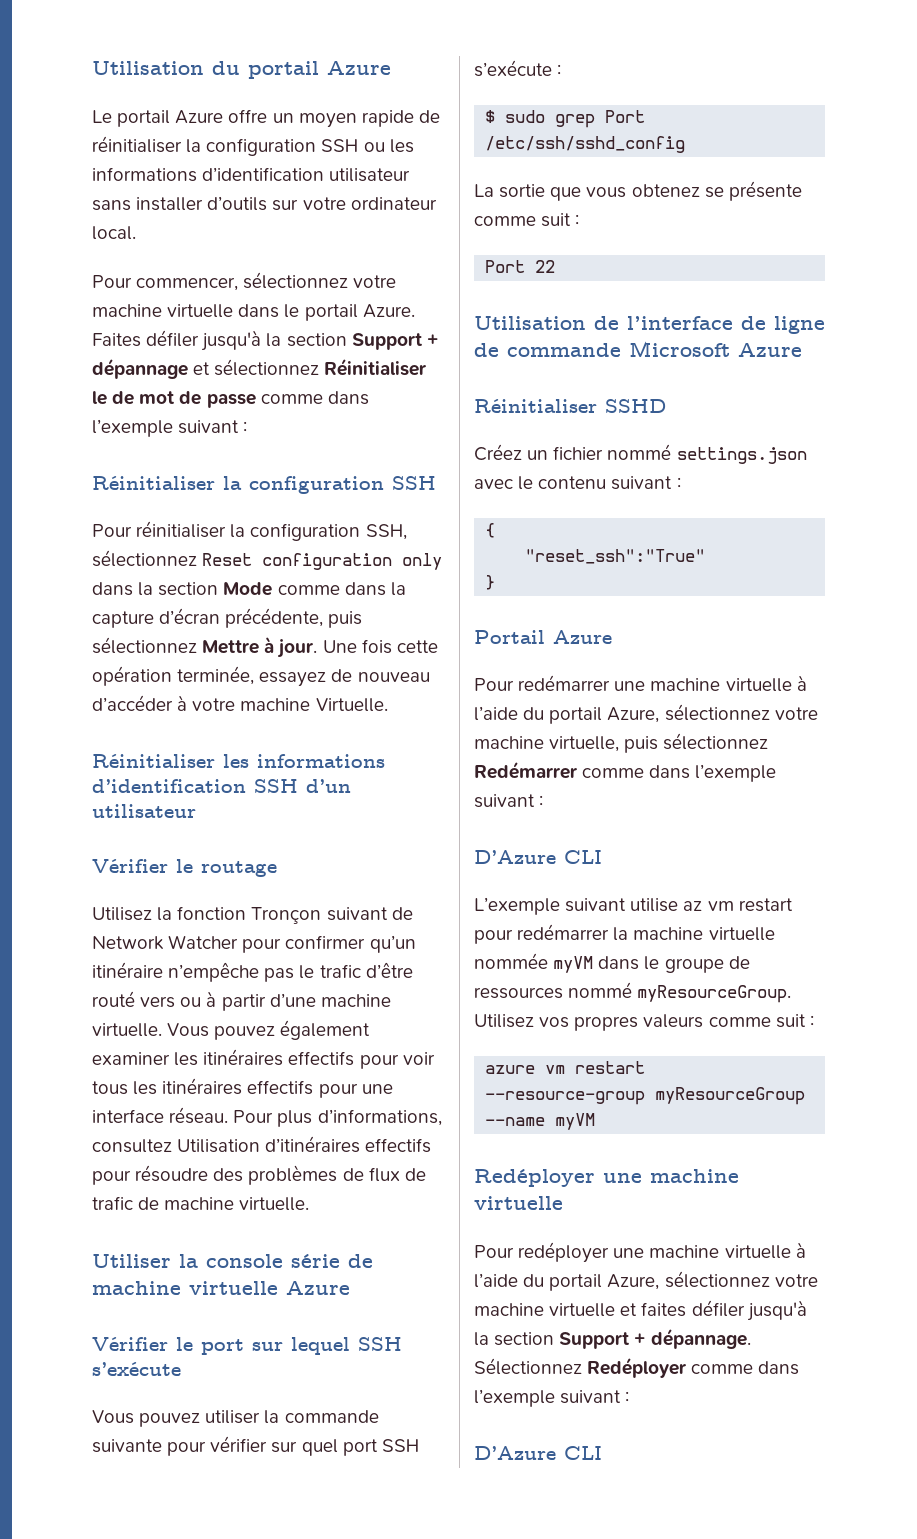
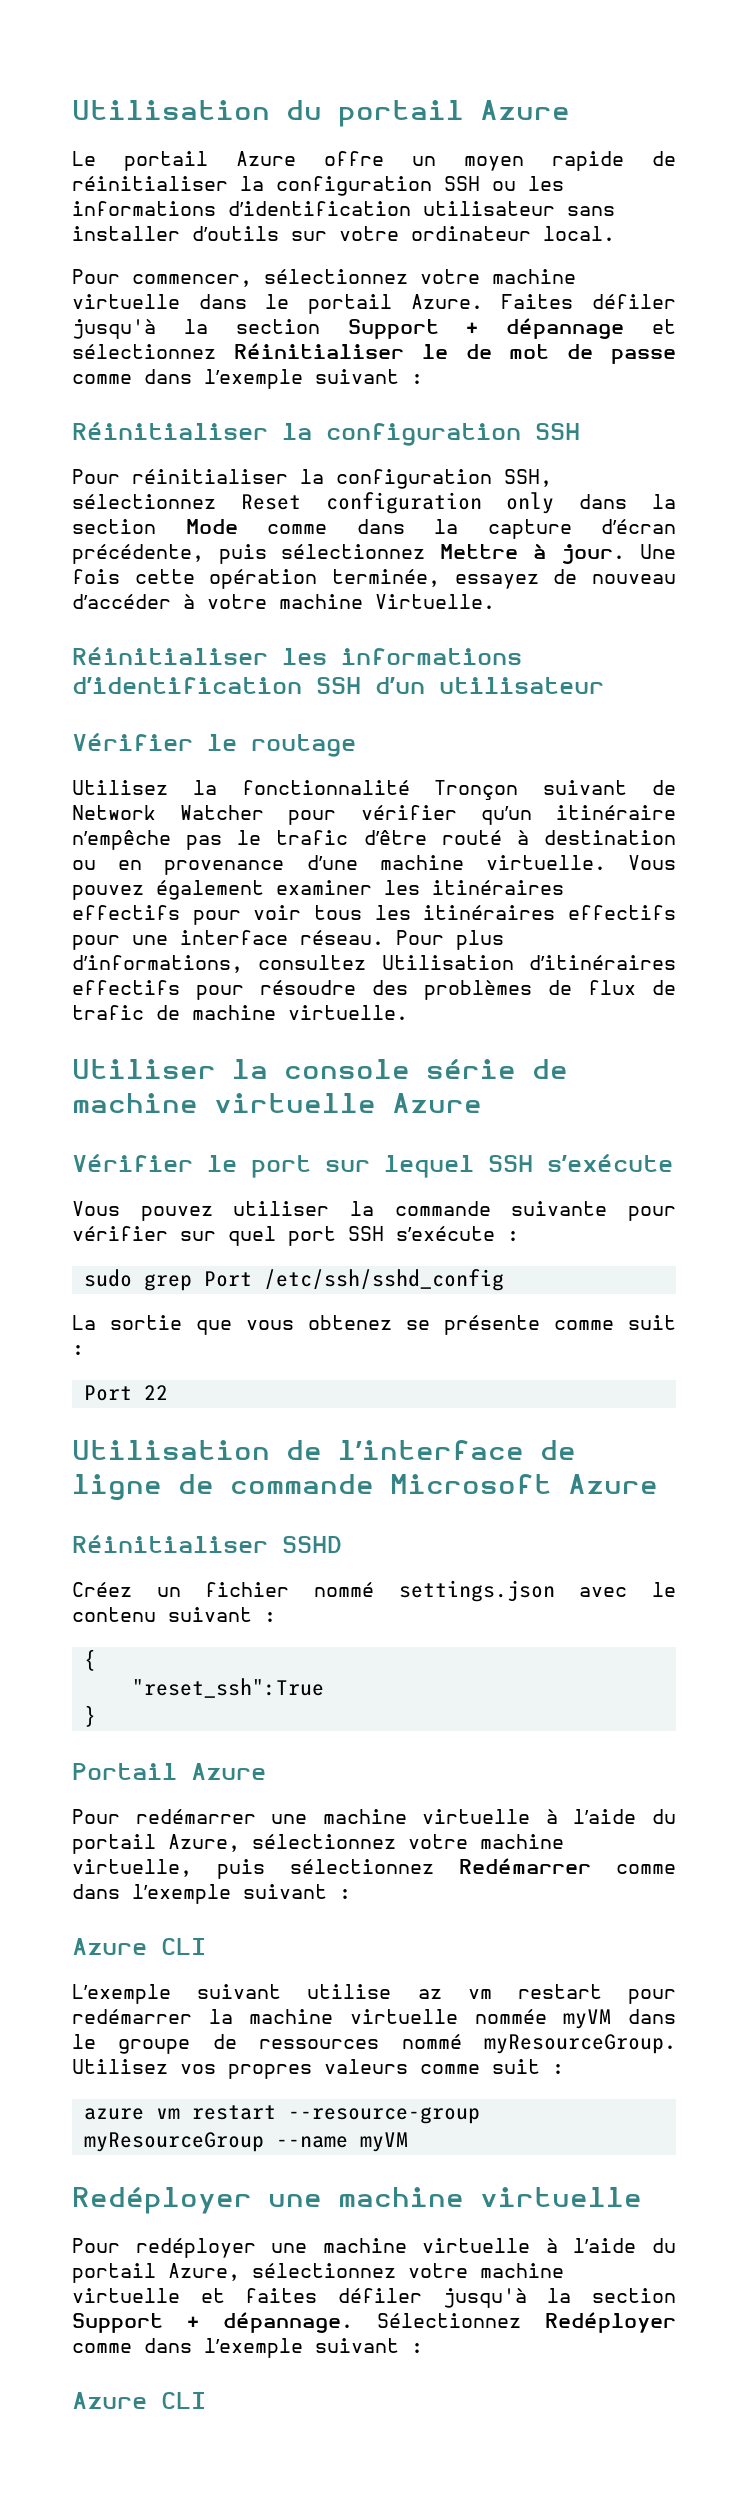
[177,906,247,920] fonction -> [241,780,410,795] fonctionnalité
[285,935,366,949] confirmer -> [360,805,457,820] vérifier
[140,991,266,1011] vers ou à partir -> [516,830,677,845] [72,860,285,875] à destination ou en provenance
[485,110,496,123] $ -> (519, 1236) none
[525,549,706,564] "reset_ssh":"True" -> [131,1678,324,1698] "reset_ssh":True
[474,850,556,864] D’Azure -> [72,1938,147,1955] Azure
[474,1446,556,1460] D’Azure -> [72,2392,147,2409] Azure

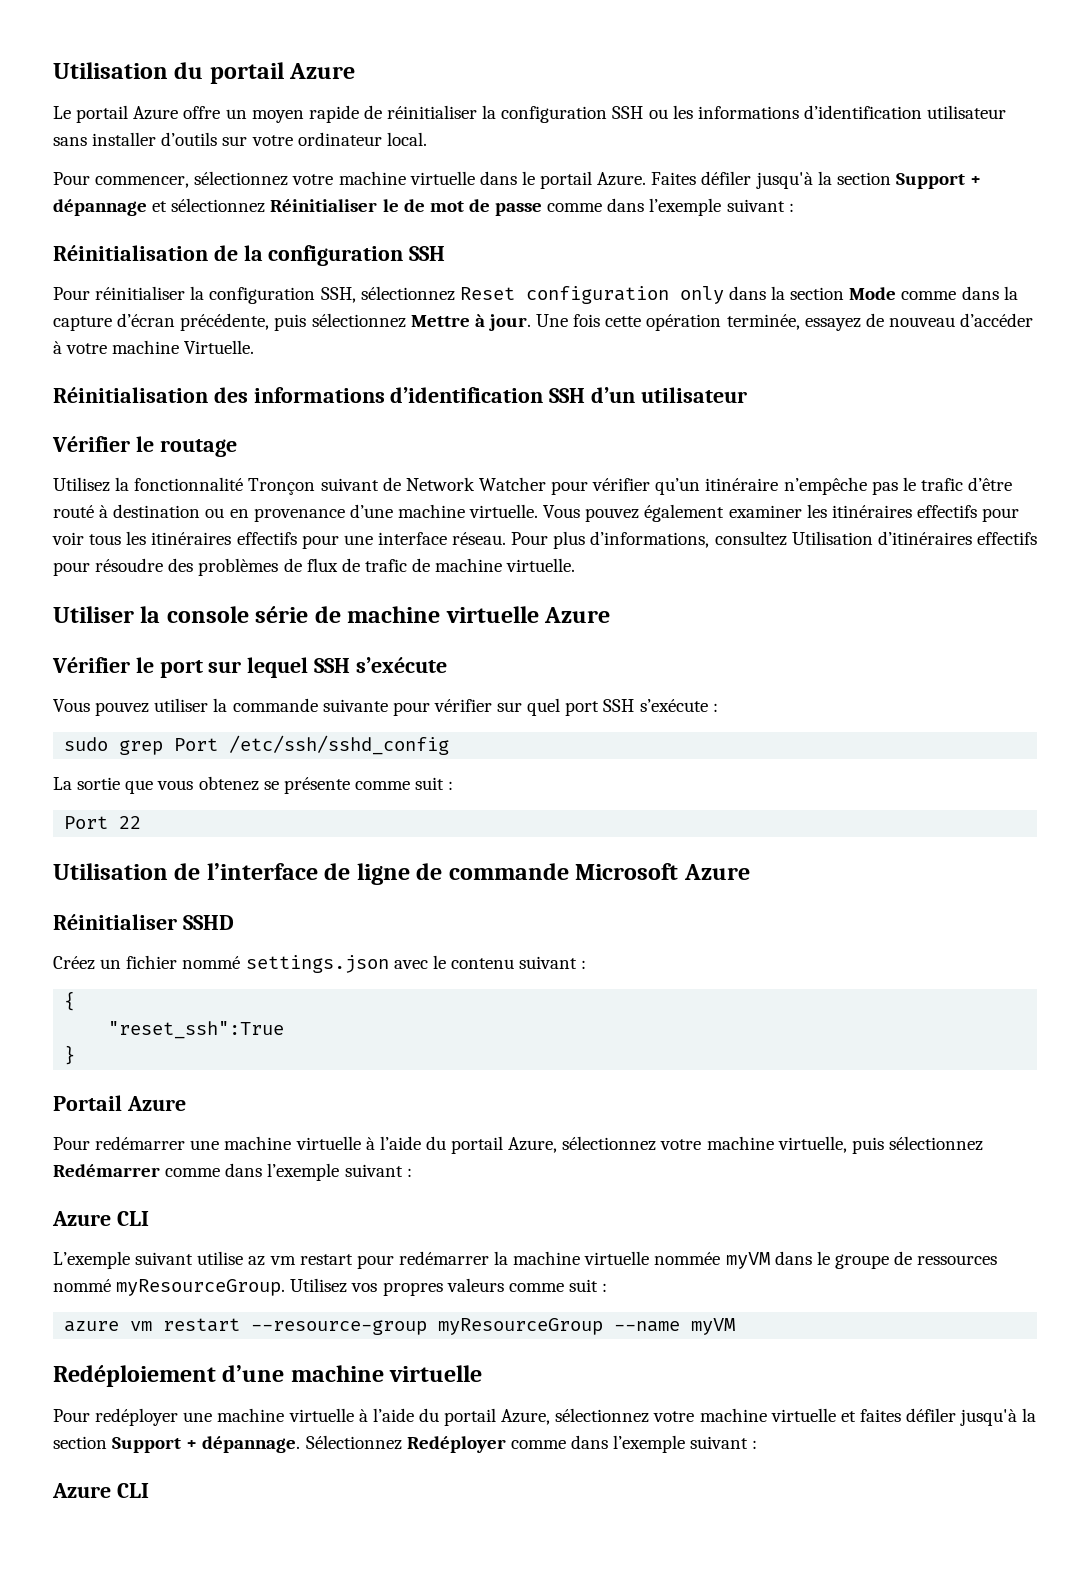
[72,422,268,440] Réinitialiser -> [53,245,238,261] Réinitialisation de
[72,647,327,665] Réinitialiser les -> [53,387,248,403] Réinitialisation des
[72,2187,322,2214] Redéployer une -> [53,1365,285,1387] Redéploiement d’une

